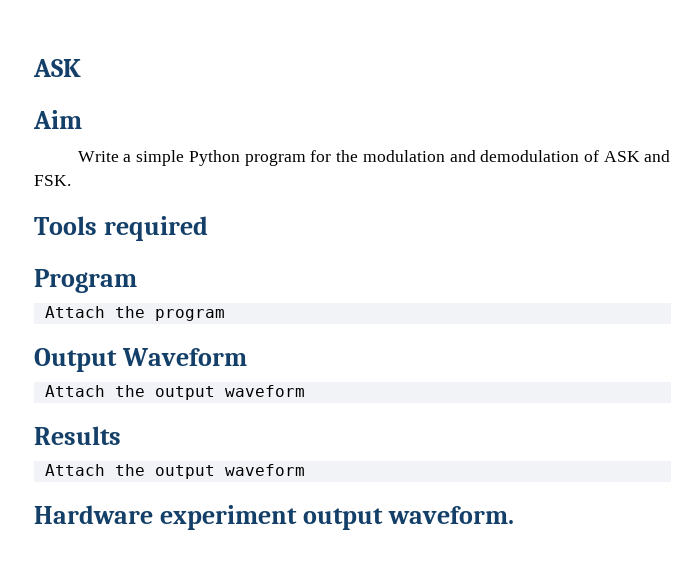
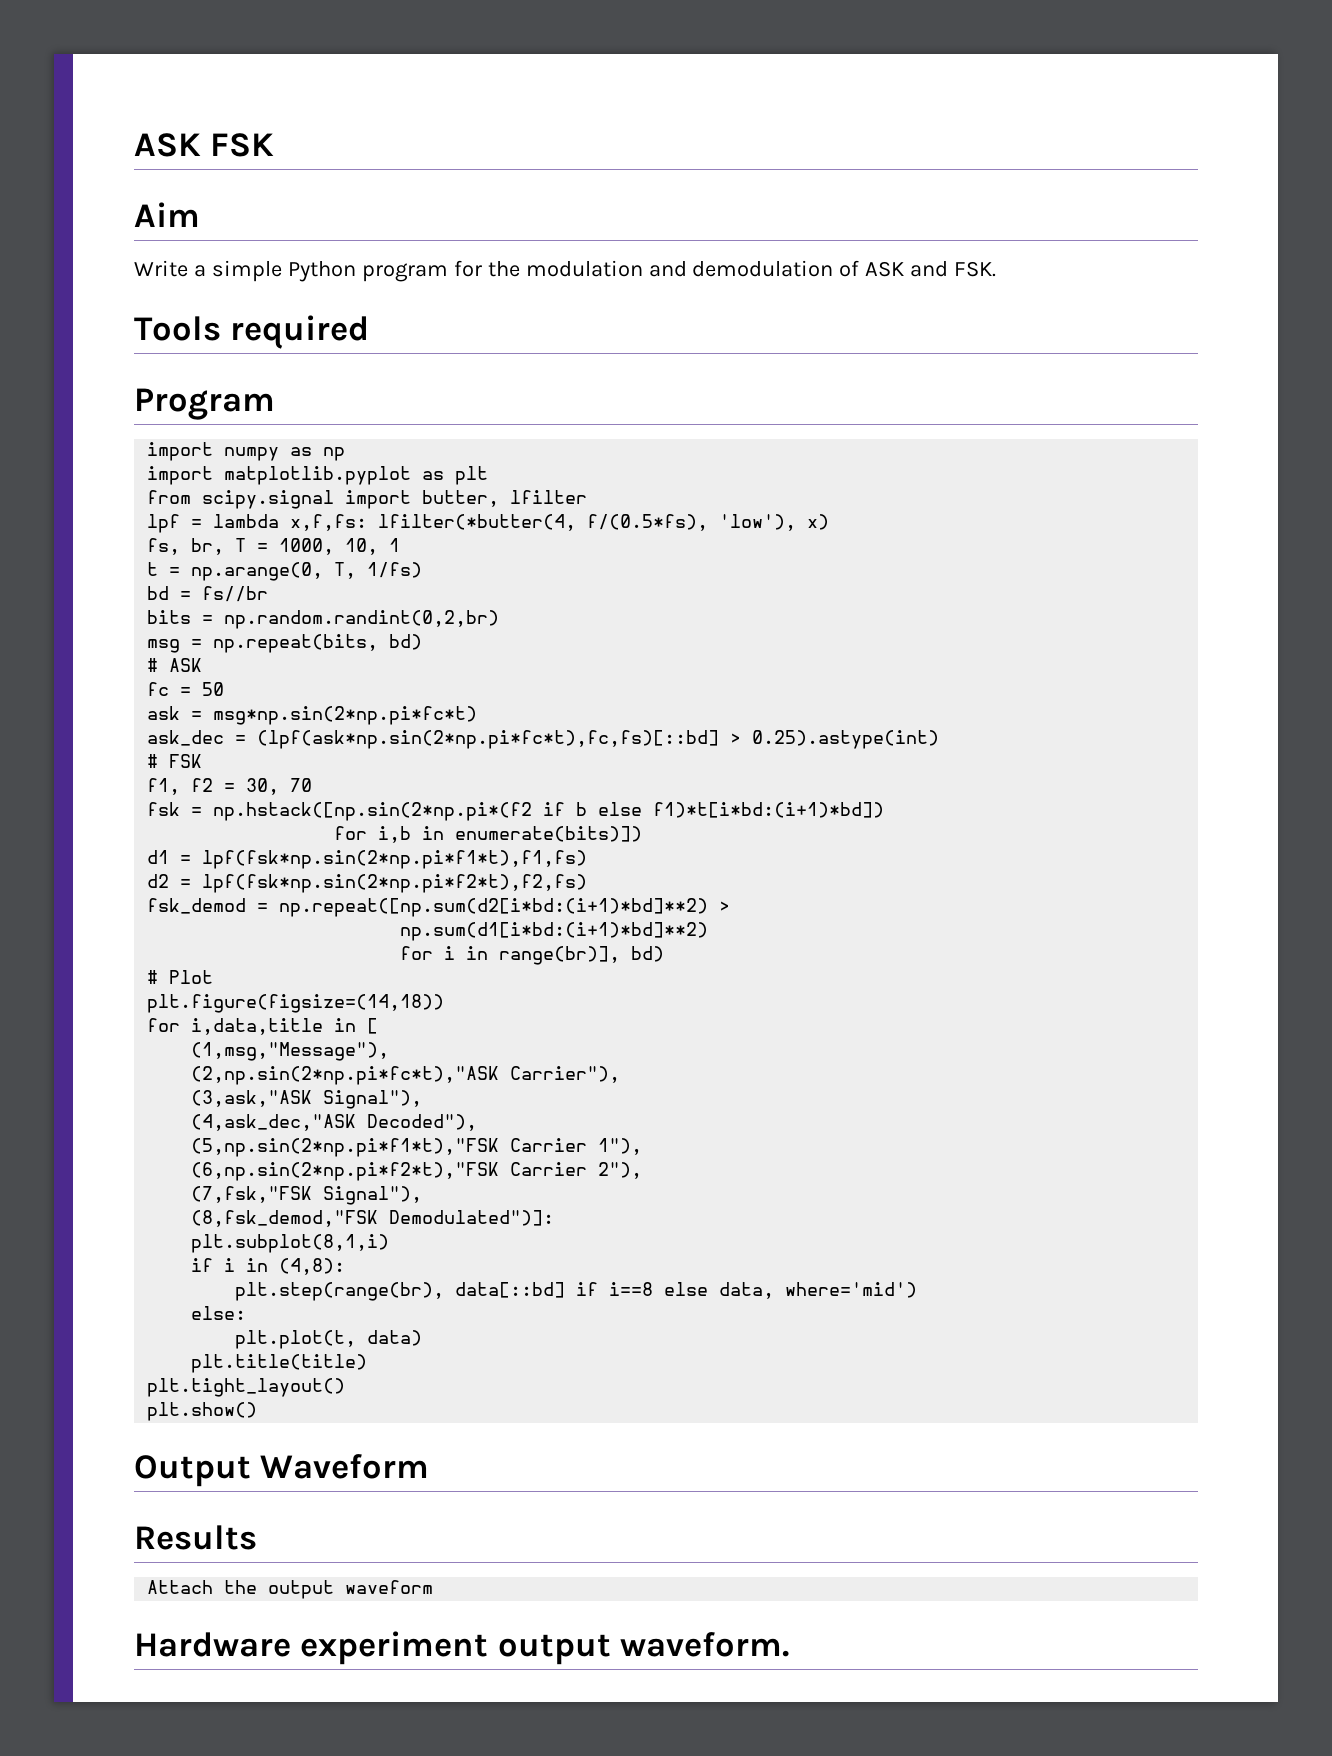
[33,59,81,77] ASK -> [134,133,275,157] ASK FSK
[44,306,225,321] [34,348,248,372] [44,385,305,400] Attach the program // Output Waveform // Attach the output waveform -> [147,442,346,461] [147,466,489,485] [147,490,588,509] [147,514,830,533] [147,538,401,555] [147,562,423,581] [147,586,269,602] [147,610,500,629] [147,634,423,653] [147,658,203,672] [147,682,225,696] [147,706,478,725] [147,730,940,749] [147,754,203,768] [147,778,313,795] [147,802,885,821] [334,826,643,843] [147,850,588,869] [147,874,588,893] [147,898,731,917] [400,922,709,941] [400,946,665,965] [147,970,214,984] [147,994,445,1013] [147,1018,379,1035] [191,1042,390,1061] [191,1066,621,1085] [191,1090,423,1109] [191,1114,478,1131] [191,1138,643,1157] [191,1162,643,1181] [191,1186,423,1205] [191,1210,555,1227] [191,1234,390,1253] [191,1258,346,1275] [235,1282,918,1301] [191,1306,247,1320] [235,1330,423,1349] [191,1354,368,1373] [147,1378,346,1397] [147,1402,258,1421] [134,1454,430,1487] import numpy as np // import matplotlib.pyplot as plt // from scipy.signal import butter, lfilter // lpf = lambda x,f,fs: lfilter(*butter(4, f/(0.5*fs), 'low'), x) // fs, br, T = 1000, 10, 1 // t = np.arange(0, T, 1/fs) // bd = fs//br // bits = np.random.randint(0,2,br) // msg = np.repeat(bits, bd) // # ASK // fc = 50 // ask = msg*np.sin(2*np.pi*fc*t) // ask_dec = (lpf(ask*np.sin(2*np.pi*fc*t),fc,fs)[::bd] > 0.25).astype(int) // # FSK // f1, f2 = 30, 70 // fsk = np.hstack([np.sin(2*np.pi*(f2 if b else f1)*t[i*bd:(i+1)*bd]) // for i,b in enumerate(bits)]) // d1 = lpf(fsk*np.sin(2*np.pi*f1*t),f1,fs) // d2 = lpf(fsk*np.sin(2*np.pi*f2*t),f2,fs) // fsk_demod = np.repeat([np.sum(d2[i*bd:(i+1)*bd]**2) > // np.sum(d1[i*bd:(i+1)*bd]**2) // for i in range(br)], bd) // # Plot // plt.figure(figsize=(14,18)) // for i,data,title in [ // (1,msg,"Message"), // (2,np.sin(2*np.pi*fc*t),"ASK Carrier"), // (3,ask,"ASK Signal"), // (4,ask_dec,"ASK Decoded"), // (5,np.sin(2*np.pi*f1*t),"FSK Carrier 1"), // (6,np.sin(2*np.pi*f2*t),"FSK Carrier 2"), // (7,fsk,"FSK Signal"), // (8,fsk_demod,"FSK Demodulated")]: // plt.subplot(8,1,i) // if i in (4,8): // plt.step(range(br), data[::bd] if i==8 else data, where='mid') // else: // plt.plot(t, data) // plt.title(title) // plt.tight_layout() // plt.show() // Output Waveform

